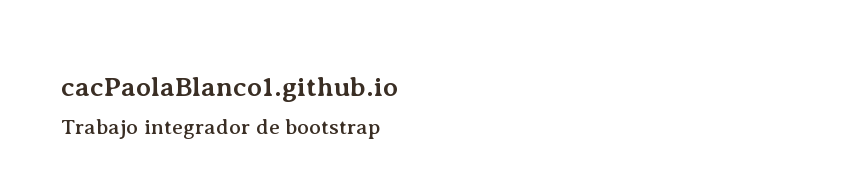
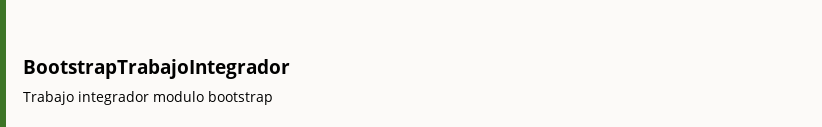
[61,77,398,102] cacPaolaBlanco1.github.io -> [23,59,290,79] BootstrapTrabajoIntegrador
[255,119,280,134] de -> [153,91,204,102] modulo

